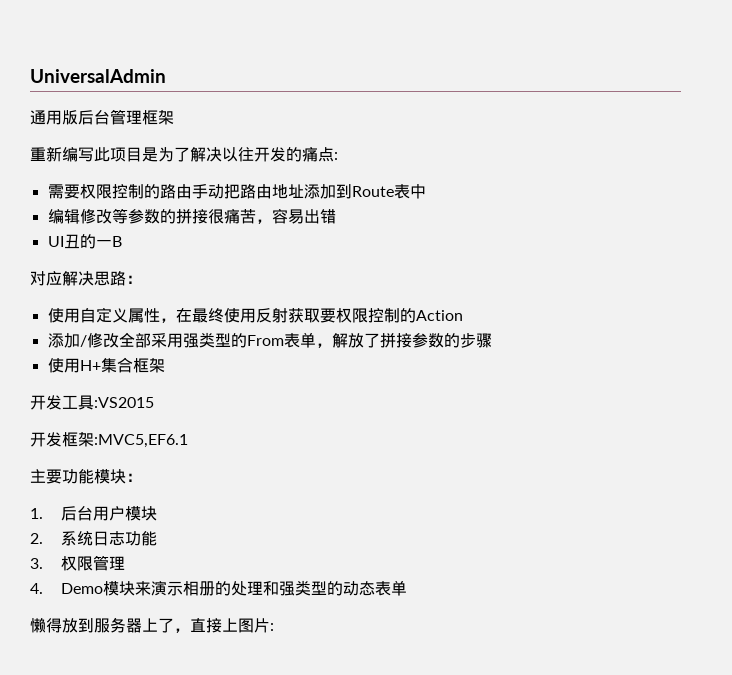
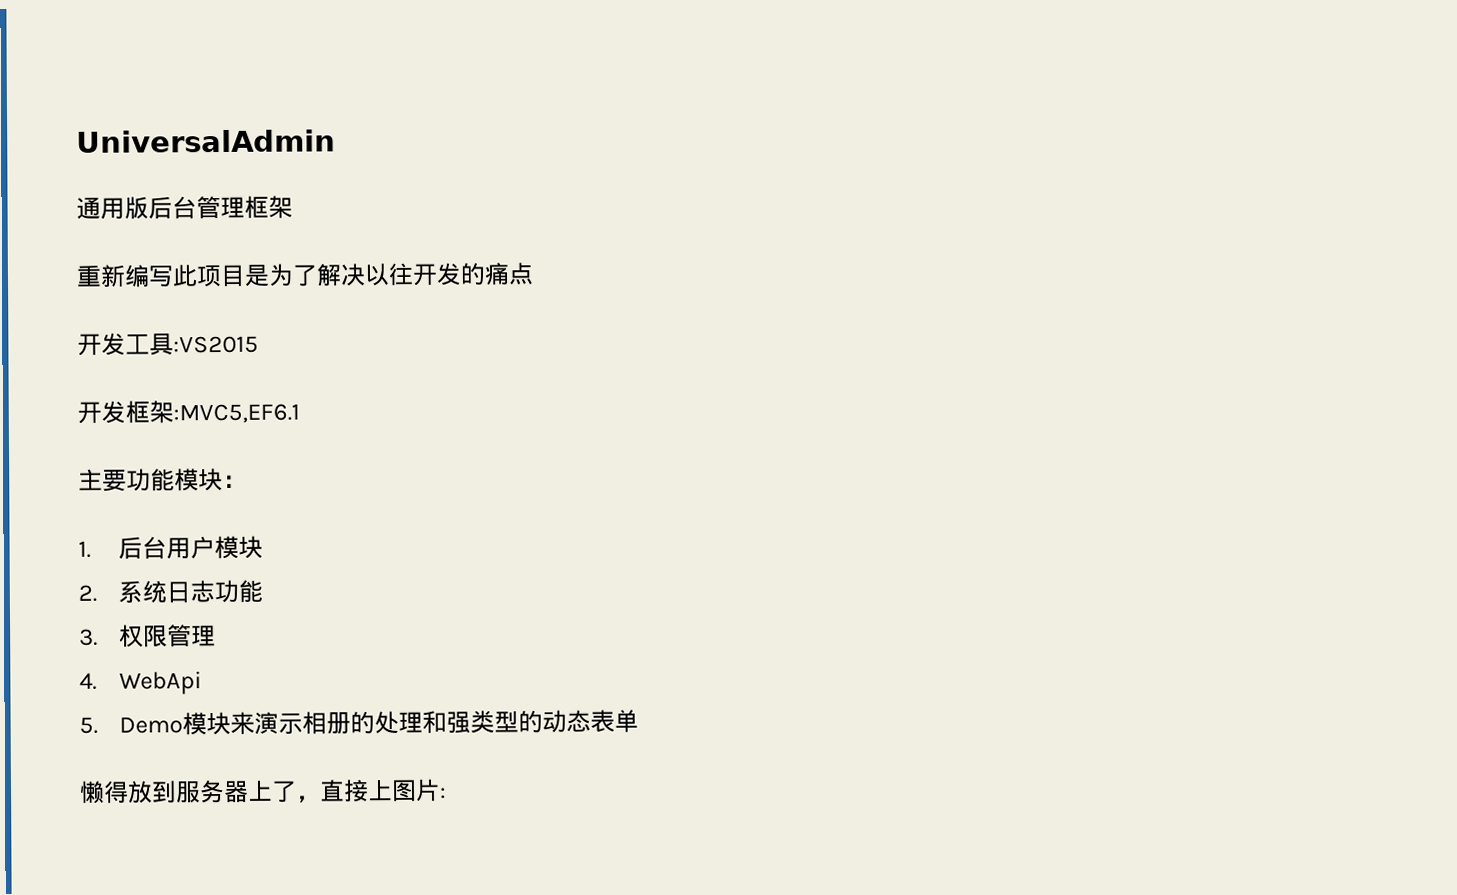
[334,152,338,160] [47,184,426,199] [47,208,336,224] [47,234,122,249] [30,271,142,286] [47,307,463,323] [47,332,492,348] [47,357,165,373] : // 需要权限控制的路由手动把路由地址添加到Route表中 // 编辑修改等参数的拼接很痛苦，容易出错 // UI丑的一B // 对应解决思路： // 使用自定义属性，在最终使用反射获取要权限控制的Action // 添加/修改全部采用强类型的From表单，解放了拼接参数的步骤 // 使用H+集合框架 -> (534, 274) none
(43, 588) none -> [119,671,203,695] [79,716,98,734] WebApi // 5.

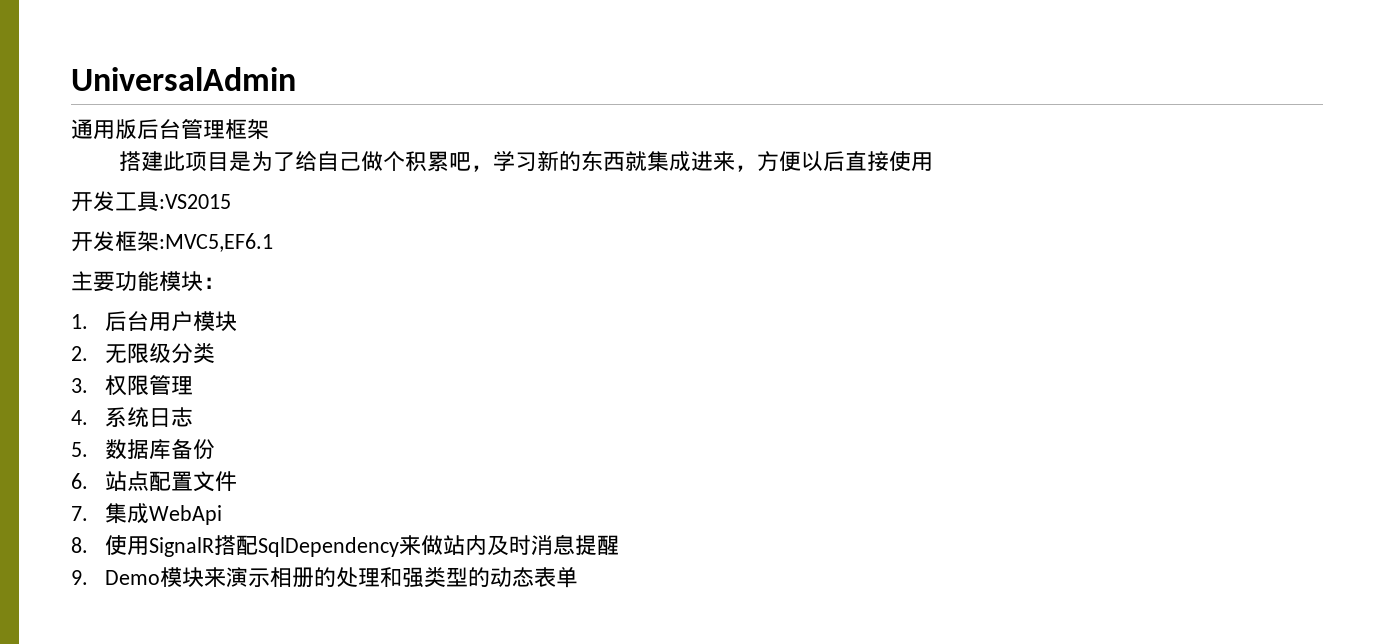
[76,264,174,288] 重新编写 -> [118,151,163,171] 搭建
[316,262,534,287] 解决以往开发的痛点 -> [294,151,933,172] 给自己做个积累吧，学习新的东西就集成进来，方便以后直接使用
[118,579,264,604] 系统日志功能 -> [105,343,216,364] 无限级分类
[119,671,203,695] [79,716,98,734] WebApi // 5. -> [105,407,194,427] [71,439,216,460] [71,471,238,492] [71,503,223,525] [71,534,620,557] [71,570,88,585] 系统日志 // 5.数据库备份 // 6.站点配置文件 // 7.集成WebApi // 8.使用SignalR搭配SqlDependency来做站内及时消息提醒 // 9.
[79,778,447,804] // 懒得放到服务器上了，直接上图片: -> (579, 577) none

